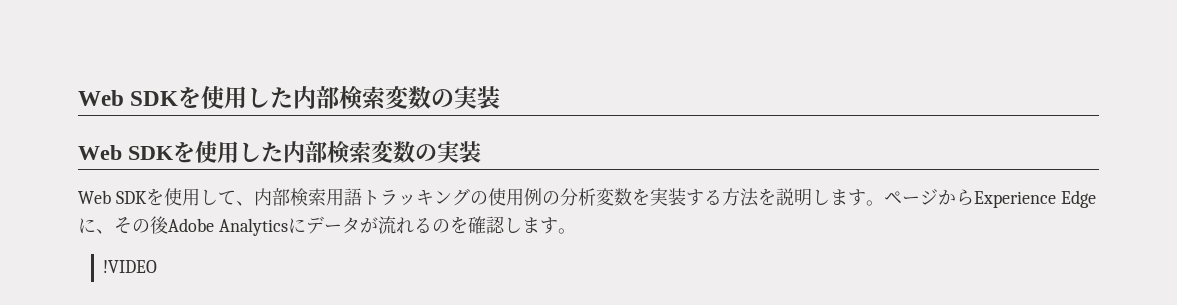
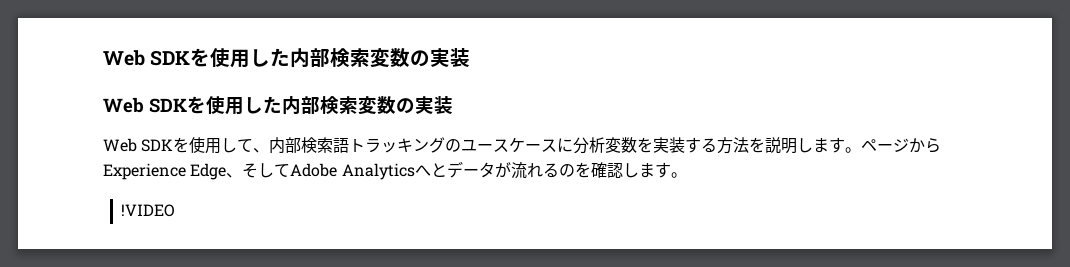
[325,188,344,206] 用 -> (334, 145) none
[487,188,560,206] 使用例の -> [461,137,574,153] ユースケースに
[78,216,169,234] に、その後 -> [226,163,291,178] 、そして
[287,218,306,233] に -> [414,163,447,177] へと

